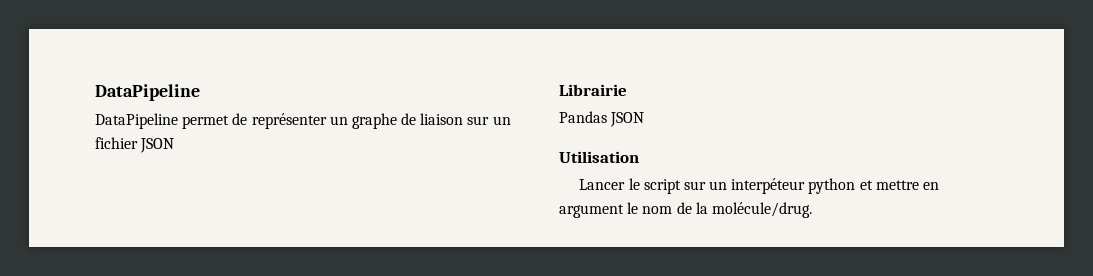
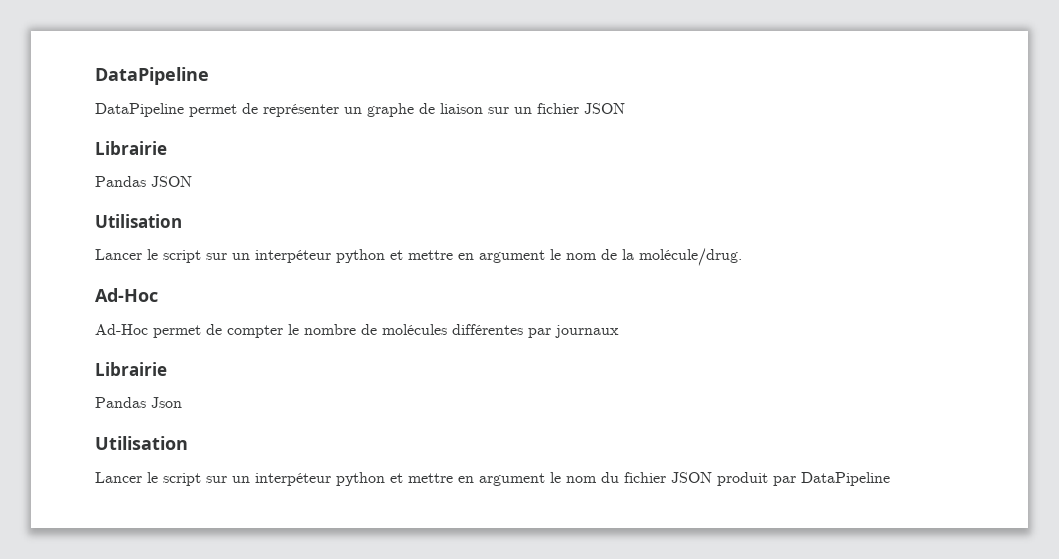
(812, 210) none -> [95,288,158,302] [95,324,619,338] [95,362,167,376] [95,397,182,408] [95,436,188,450] [95,472,890,486] // Ad-Hoc // Ad-Hoc permet de compter le nombre de molécules différentes par journaux // Librairie // Pandas Json // Utilisation // Lancer le script sur un interpéteur python et mettre en argument le nom du fichier JSON produit par DataPipeline

